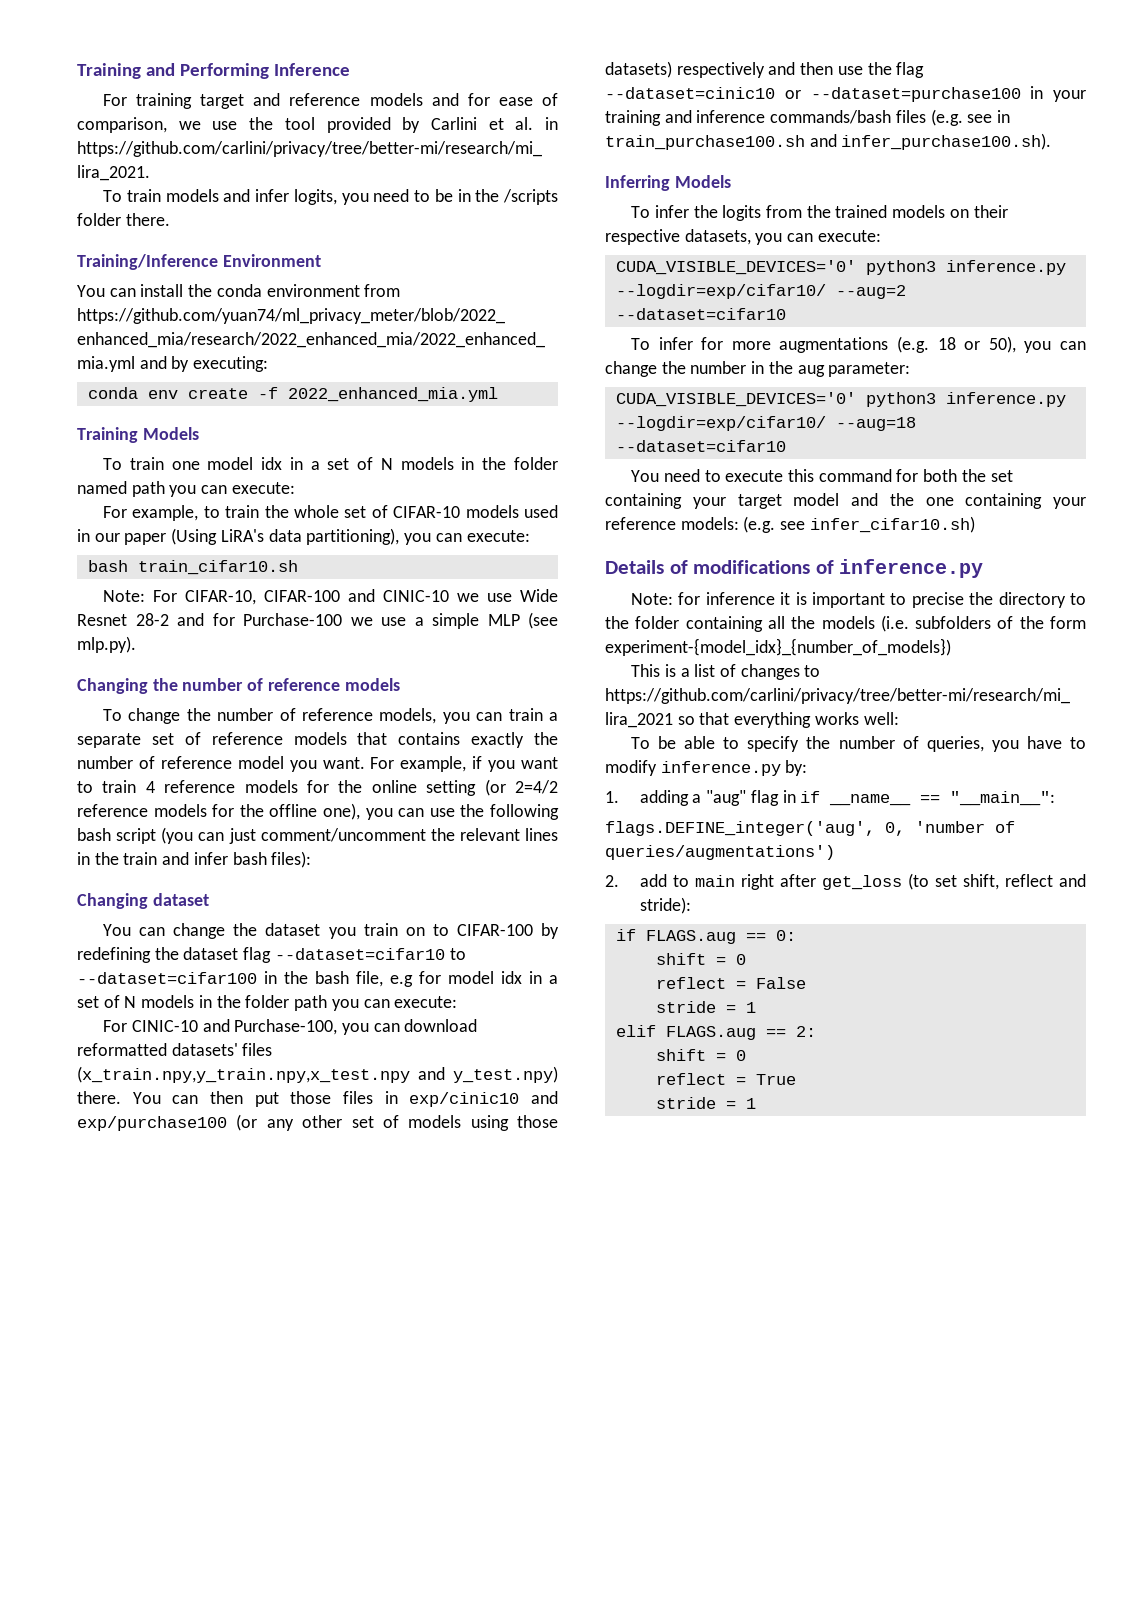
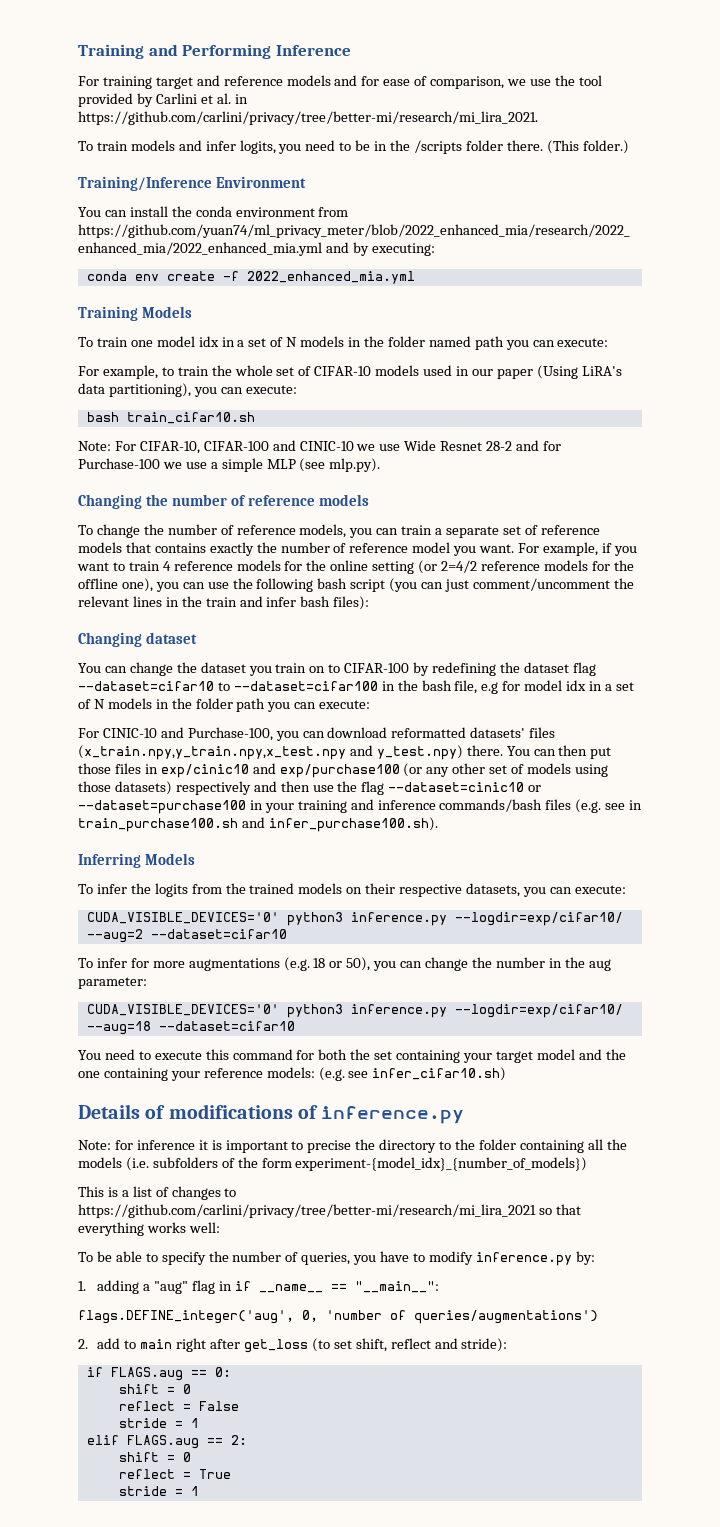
(170, 219) none -> [546,140,629,154] (This folder.)

